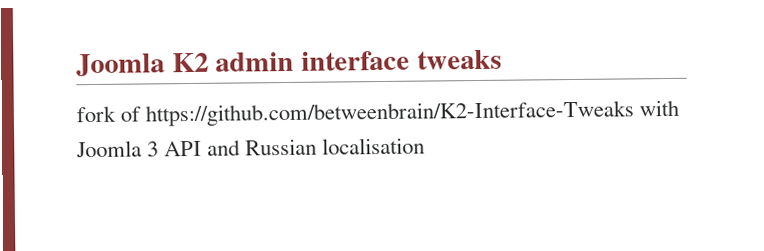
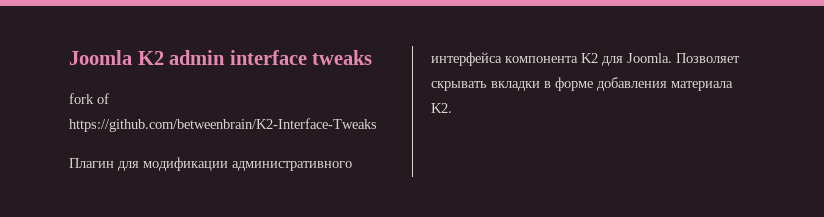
[639,99,680,117] [76,137,426,158] with Joomla 3 API and Russian localisation -> [69,157,352,171] [431,52,740,66] [431,77,733,91] [431,103,452,113] // Плагин для модификации административного интерфейса компонента K2 для Joomla. Позволяет скрывать вкладки в форме добавления материала K2.

